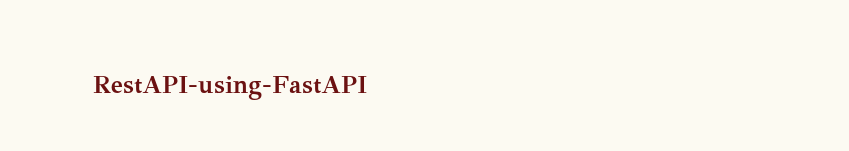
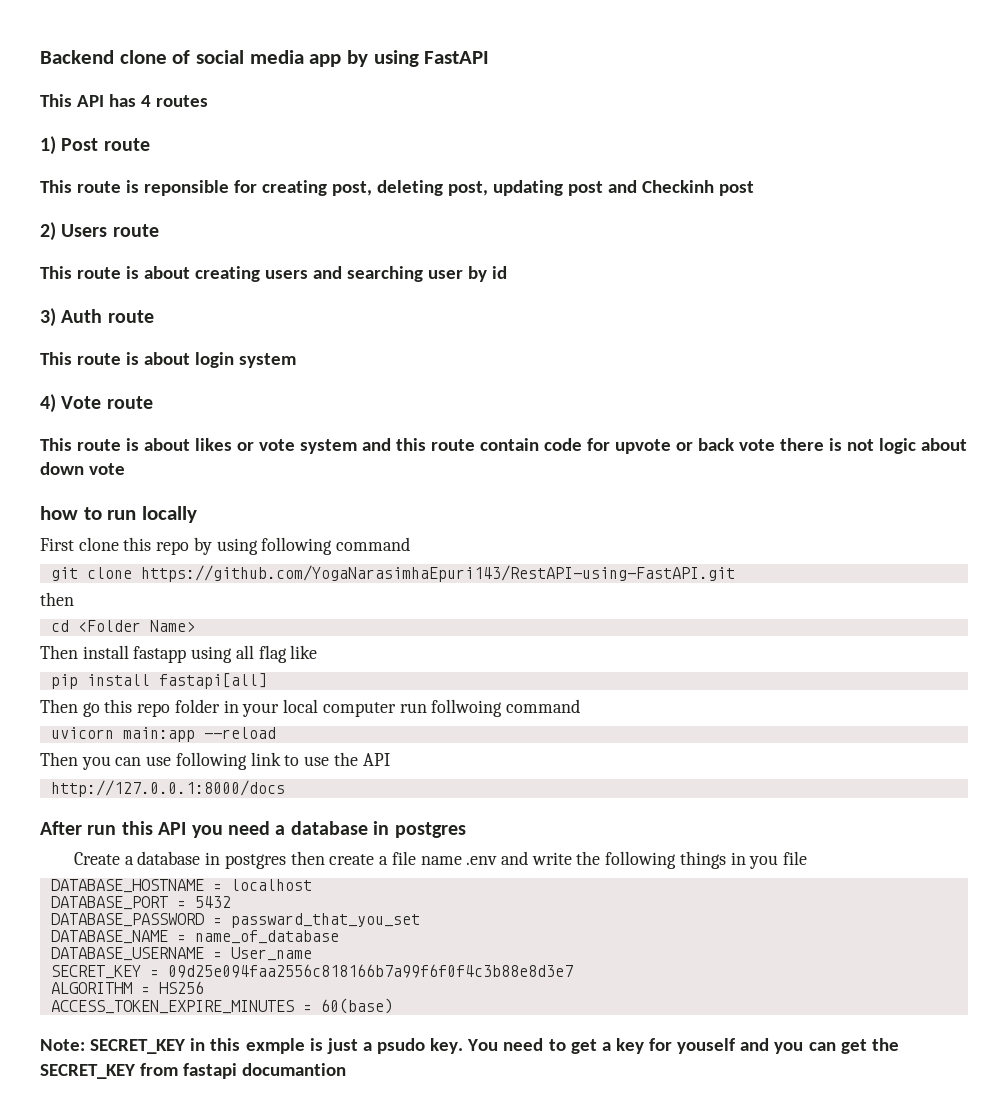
[93,76,367,100] RestAPI-using-FastAPI -> [40,50,490,67] [40,94,208,107] [40,136,150,155] [40,180,754,196] [40,222,159,241] [40,266,507,282] [40,308,154,327] [40,352,296,368] [40,394,153,413] [40,438,967,454] [40,462,125,475] [40,506,198,523] [40,537,411,555] [50,565,735,582] [40,592,74,606] [50,620,195,632] [40,645,318,663] [50,673,267,689] [40,699,580,717] [50,727,276,742] [40,752,390,770] [50,780,285,797] [40,821,466,838] [73,851,808,869] [50,879,312,893] [50,896,231,910] [50,913,420,928] [50,930,339,944] [50,947,312,961] [50,964,573,979] [50,981,204,994] [50,998,393,1014] [40,1038,899,1054] [40,1063,347,1079] Backend clone of social media app by using FastAPI // This API has 4 routes // 1) Post route // This route is reponsible for creating post, deleting post, updating post and Checkinh post // 2) Users route // This route is about creating users and searching user by id // 3) Auth route // This route is about login system // 4) Vote route // This route is about likes or vote system and this route contain code for upvote or back vote there is not logic about down vote // how to run locally // First clone this repo by using following command // git clone https://github.com/YogaNarasimhaEpuri143/RestAPI-using-FastAPI.git // then // cd <Folder Name> // Then install fastapp using all flag like // pip install fastapi[all] // Then go this repo folder in your local computer run follwoing command // uvicorn main:app --reload // Then you can use following link to use the API // http://127.0.0.1:8000/docs // After run this API you need a database in postgres // Create a database in postgres then create a file name .env and write the following things in you file // DATABASE_HOSTNAME = localhost // DATABASE_PORT = 5432 // DATABASE_PASSWORD = passward_that_you_set // DATABASE_NAME = name_of_database // DATABASE_USERNAME = User_name // SECRET_KEY = 09d25e094faa2556c818166b7a99f6f0f4c3b88e8d3e7 // ALGORITHM = HS256 // ACCESS_TOKEN_EXPIRE_MINUTES = 60(base) // Note: SECRET_KEY in this exmple is just a psudo key. You need to get a key for youself and you can get the SECRET_KEY from fastapi documantion

